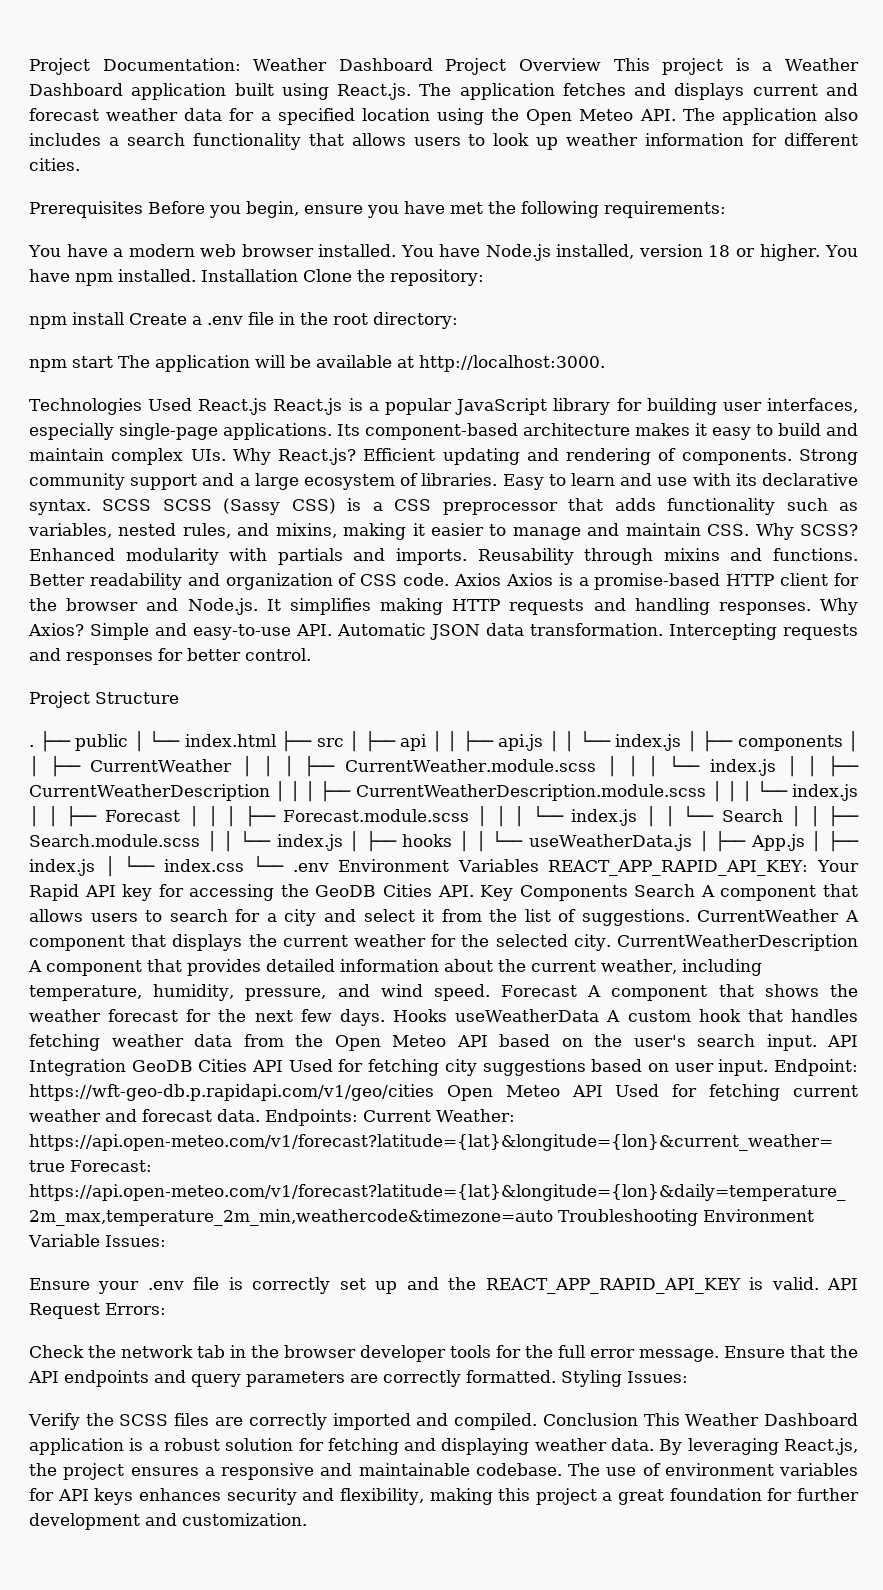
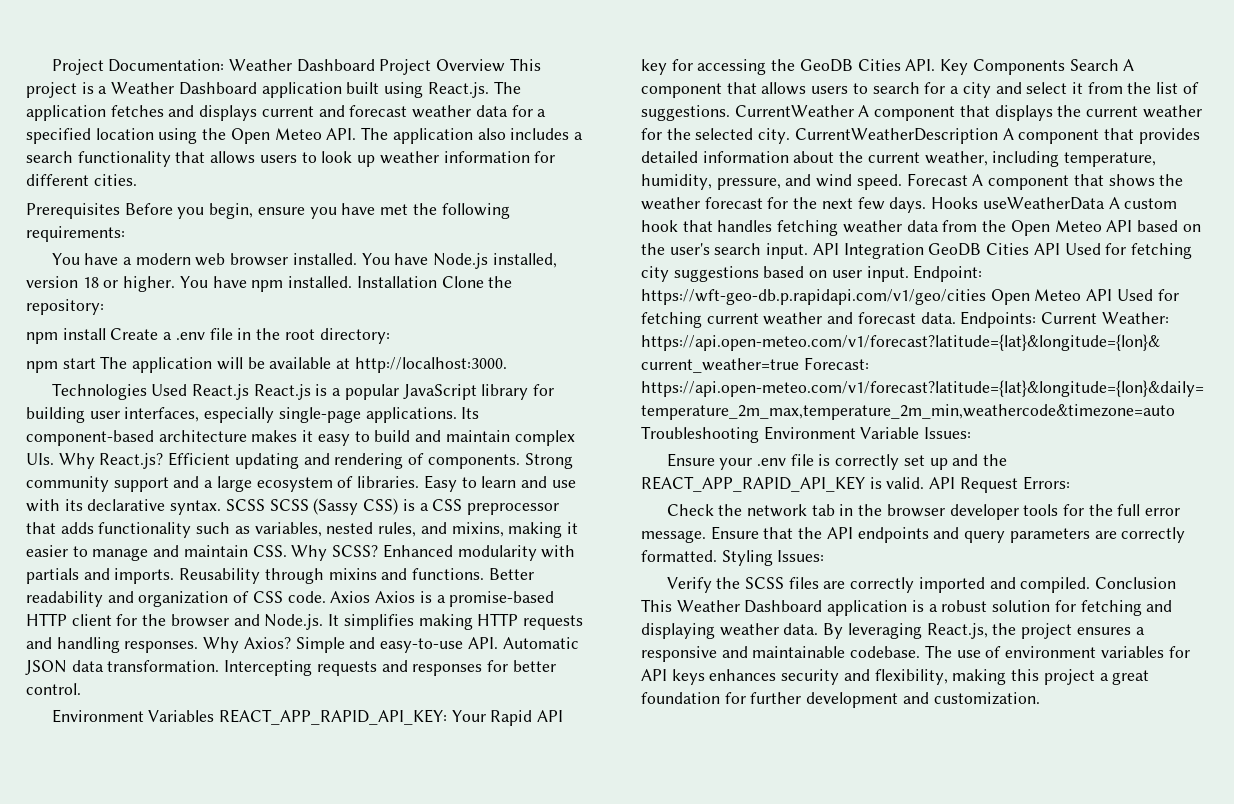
[29,691,179,708] [29,731,858,752] [29,756,859,777] [29,781,858,802] [29,806,859,827] [29,831,859,852] [29,856,329,877] Project Structure // . ├── public │ └── index.html ├── src │ ├── api │ │ ├── api.js │ │ └── index.js │ ├── components │ │ ├── CurrentWeather │ │ │ ├── CurrentWeather.module.scss │ │ │ └── index.js │ │ ├── CurrentWeatherDescription │ │ │ ├── CurrentWeatherDescription.module.scss │ │ │ └── index.js │ │ ├── Forecast │ │ │ ├── Forecast.module.scss │ │ │ └── index.js │ │ └── Search │ │ ├── Search.module.scss │ │ └── index.js │ ├── hooks │ │ └── useWeatherData.js │ ├── App.js │ ├── index.js │ └── index.css └── .env -> (81, 689) none

